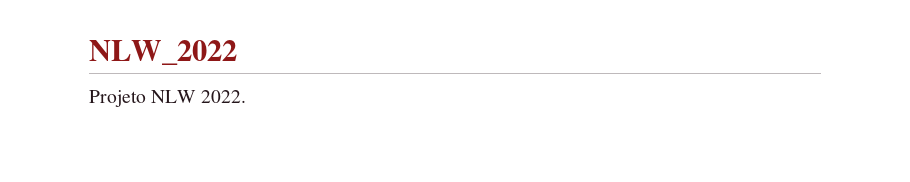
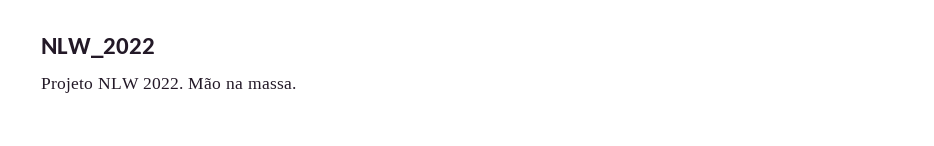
(246, 96) none -> [188,78,296,89] Mão na massa.

